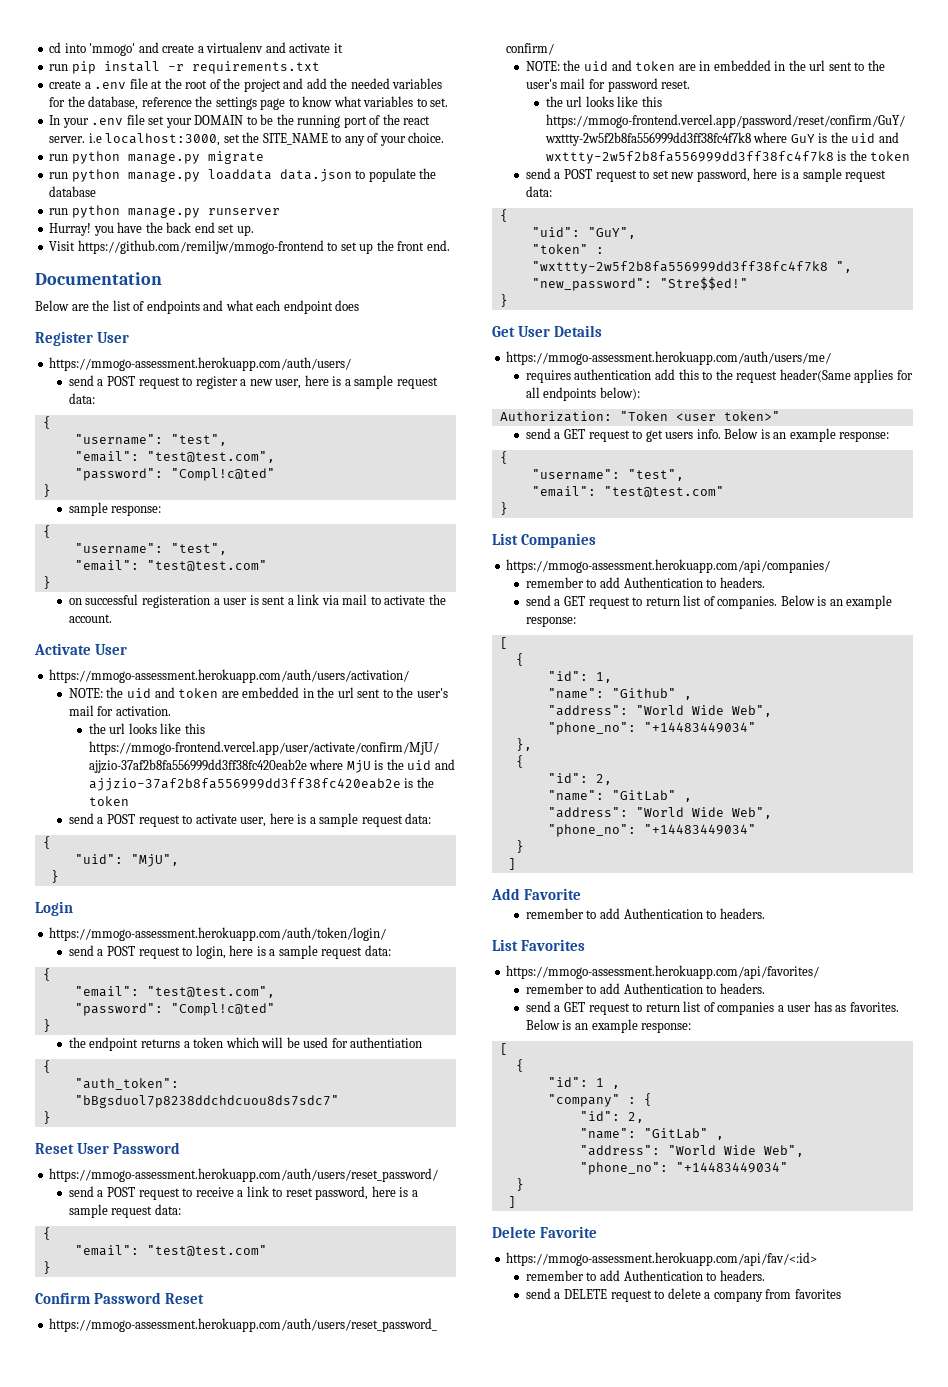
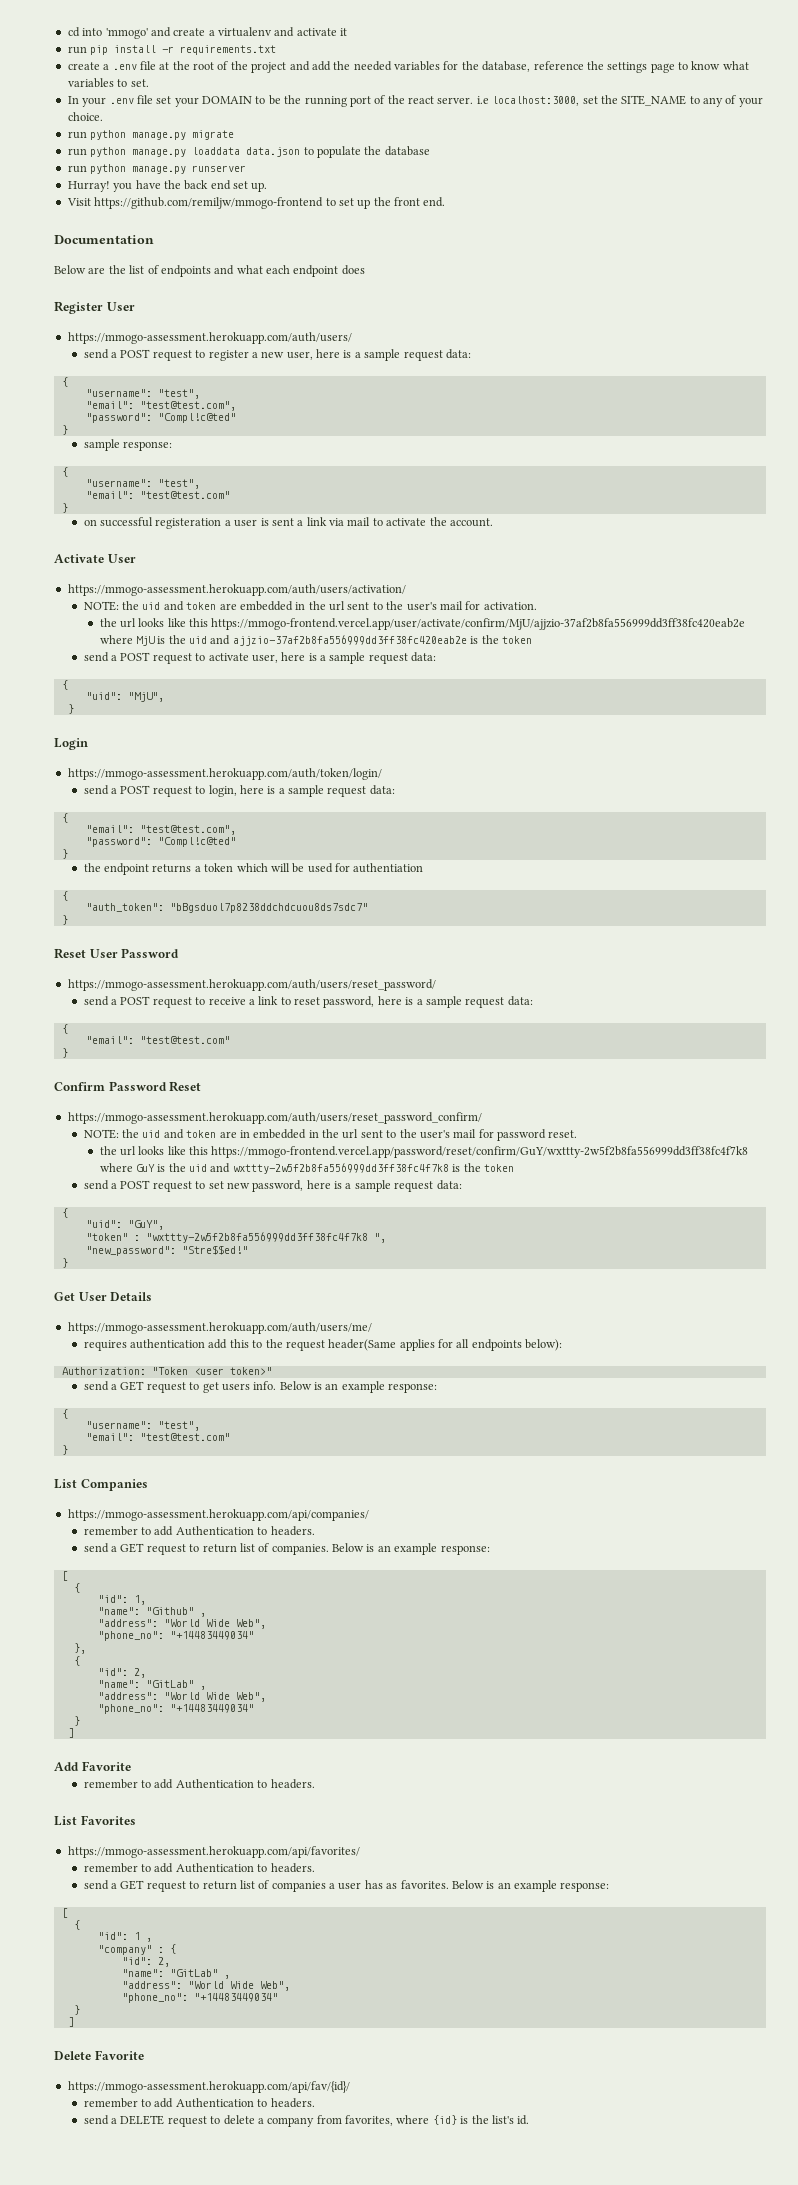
[506,1252,818,1266] https://mmogo-assessment.herokuapp.com/api/fav/<:id> -> [67,2081,350,2093] https://mmogo-assessment.herokuapp.com/api/fav/{id}/
[794,1289,841,1299] favorites -> [345,2115,530,2126] favorites, where {id} is the list's id.

